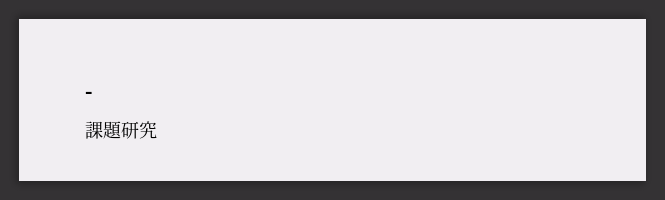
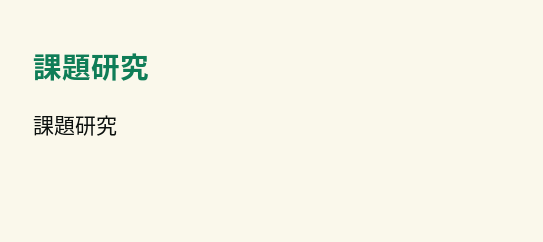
[85,91,93,98] - -> [33,53,149,81] 課題研究

